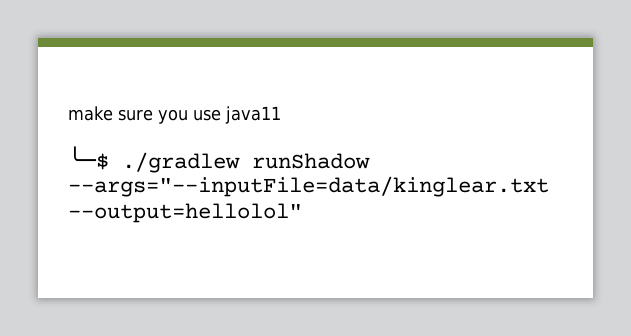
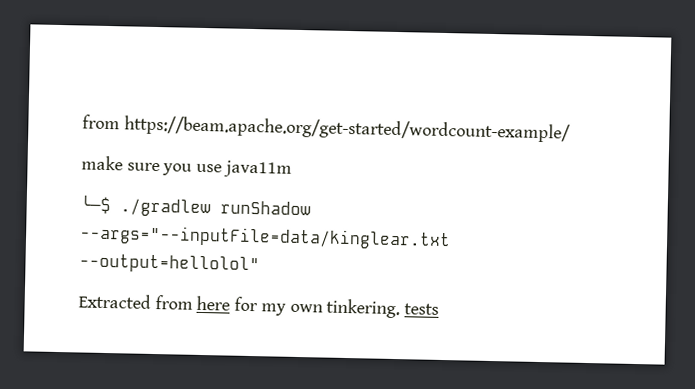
(68, 113) none -> [82,114,571,143] from https://beam.apache.org/get-started/wordcount-example/ //
[225,106,281,124] java11 -> [222,160,292,178] java11m
(302, 213) none -> [78,293,440,319] // Extracted from here for my own tinkering. tests

